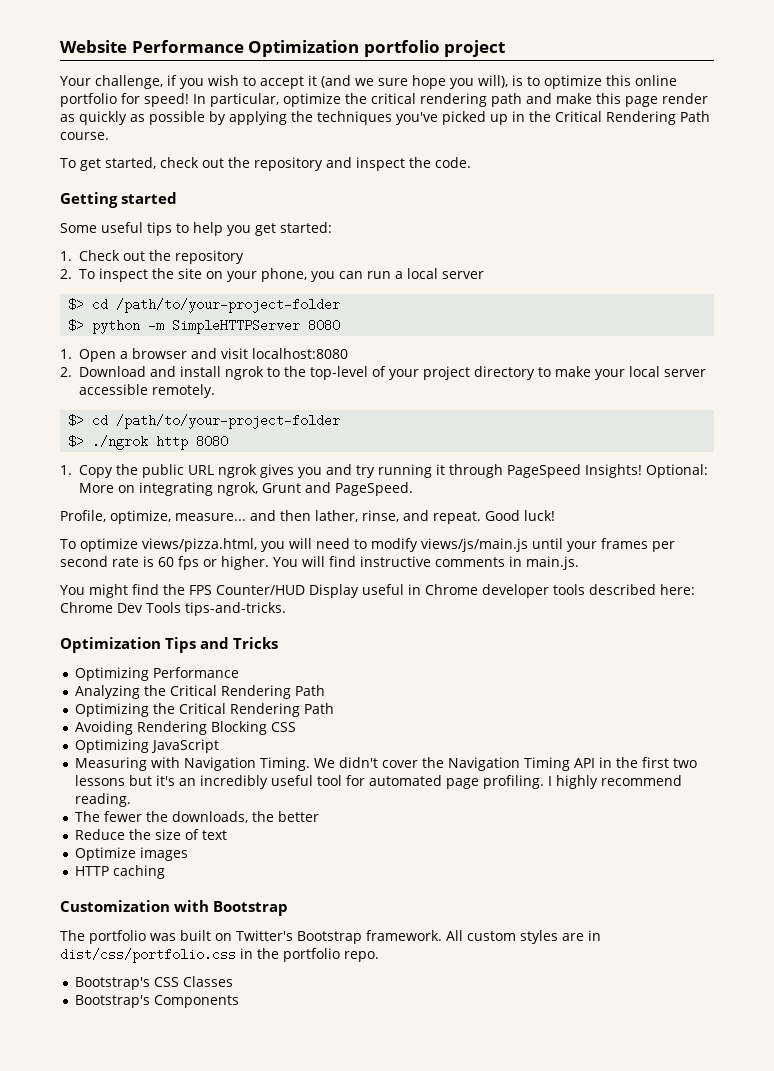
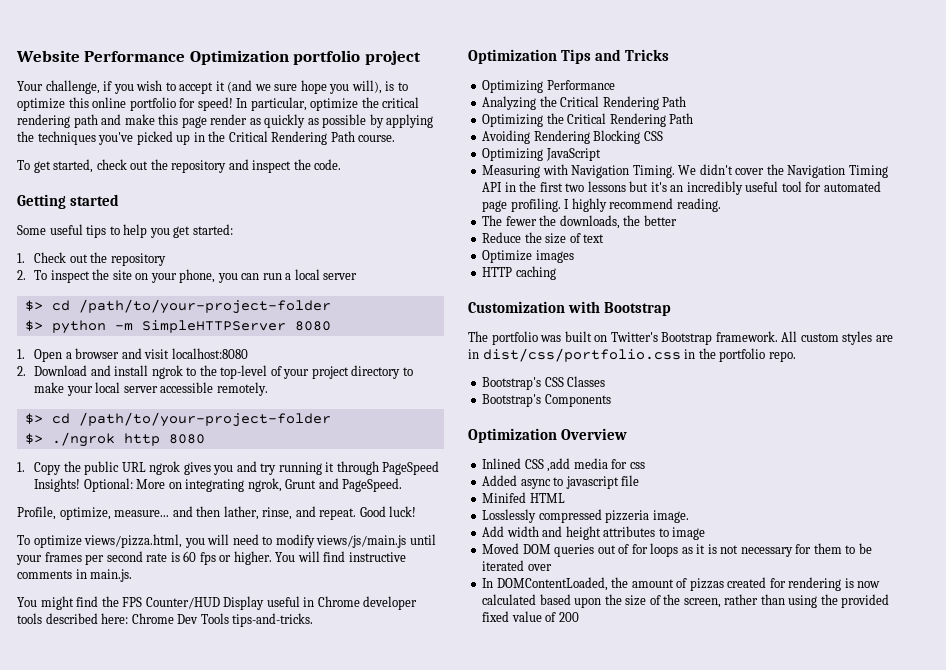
(239, 1001) none -> [468,428,627,443] [482,458,645,472] [482,475,640,489] [482,492,565,503] [482,509,689,523] [482,526,706,540] [482,543,872,557] [482,560,552,571] [482,577,881,591] [482,594,890,608] [482,611,579,622] // Optimization Overview // Inlined CSS ,add media for css // Added async to javascript file // Minifed HTML // Losslessly compressed pizzeria image. // Add width and height attributes to image // Moved DOM queries out of for loops as it is not necessary for them to be iterated over // In DOMContentLoaded, the amount of pizzas created for rendering is now calculated based upon the size of the screen, rather than using the provided fixed value of 200

